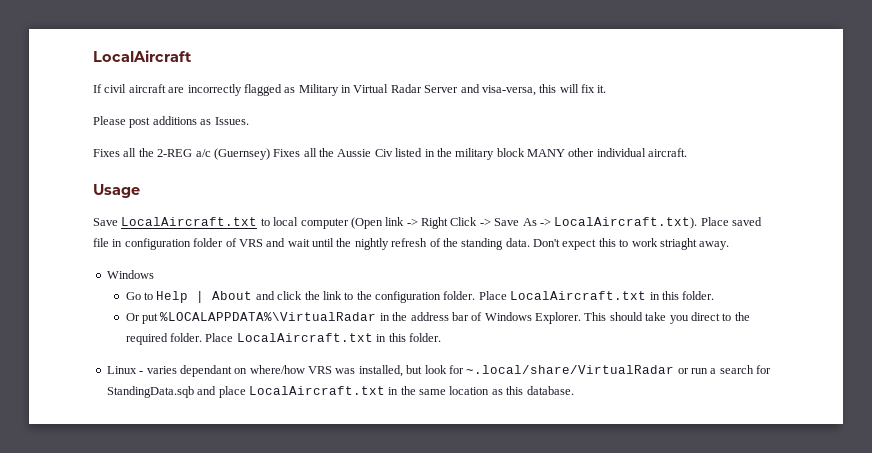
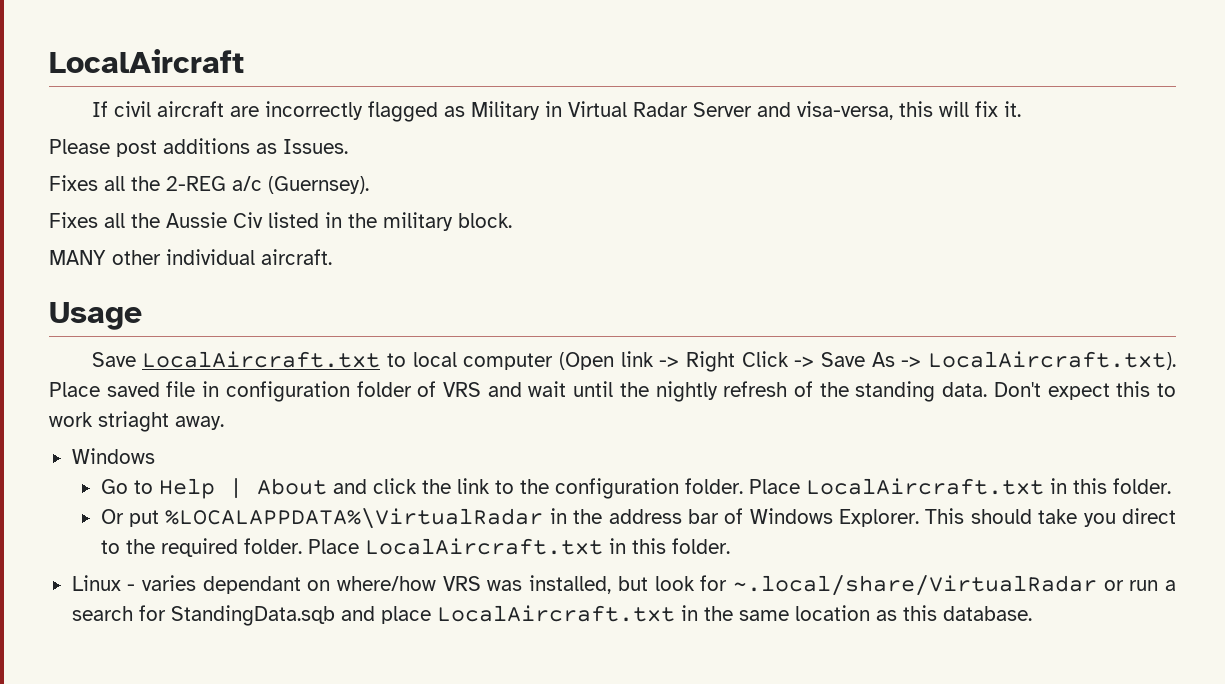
[213,148,270,160] (Guernsey) -> [268,176,369,194] (Guernsey). //
[496,148,525,157] block -> [458,213,512,228] block. //

